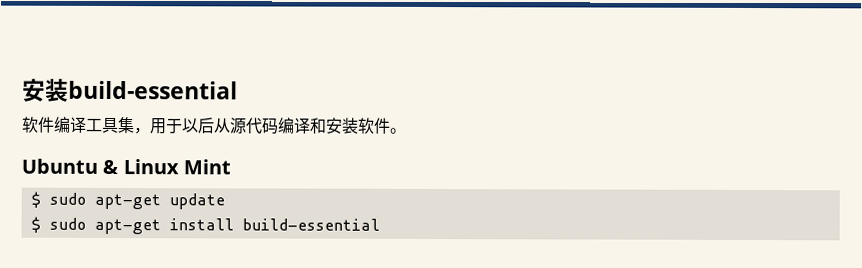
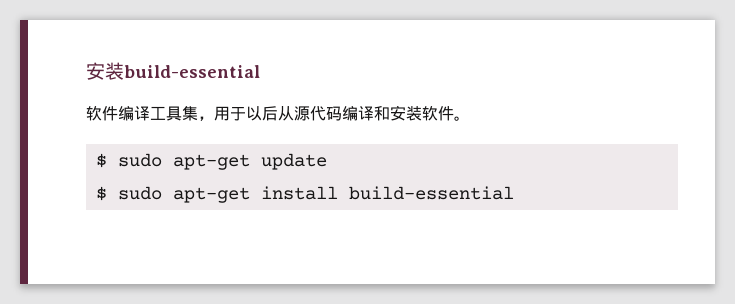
[21,158,232,175] // Ubuntu & Linux Mint -> (470, 118) none

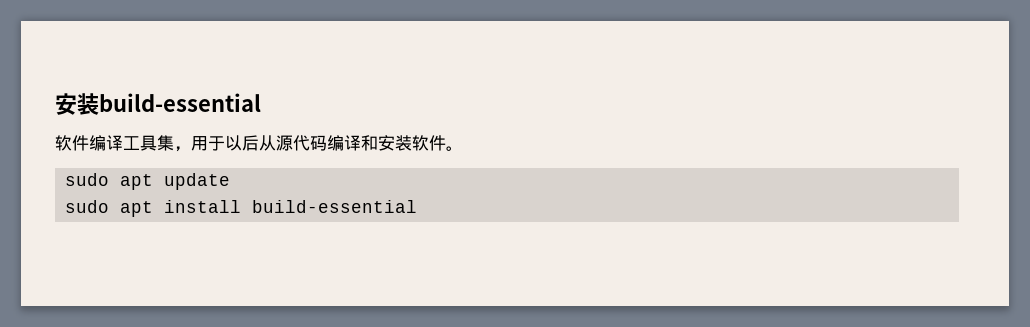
[95,153,327,170] [95,186,250,203] $ sudo apt-get update // $ sudo apt-get -> [65,173,231,190] [65,200,154,217] sudo apt update // sudo apt

